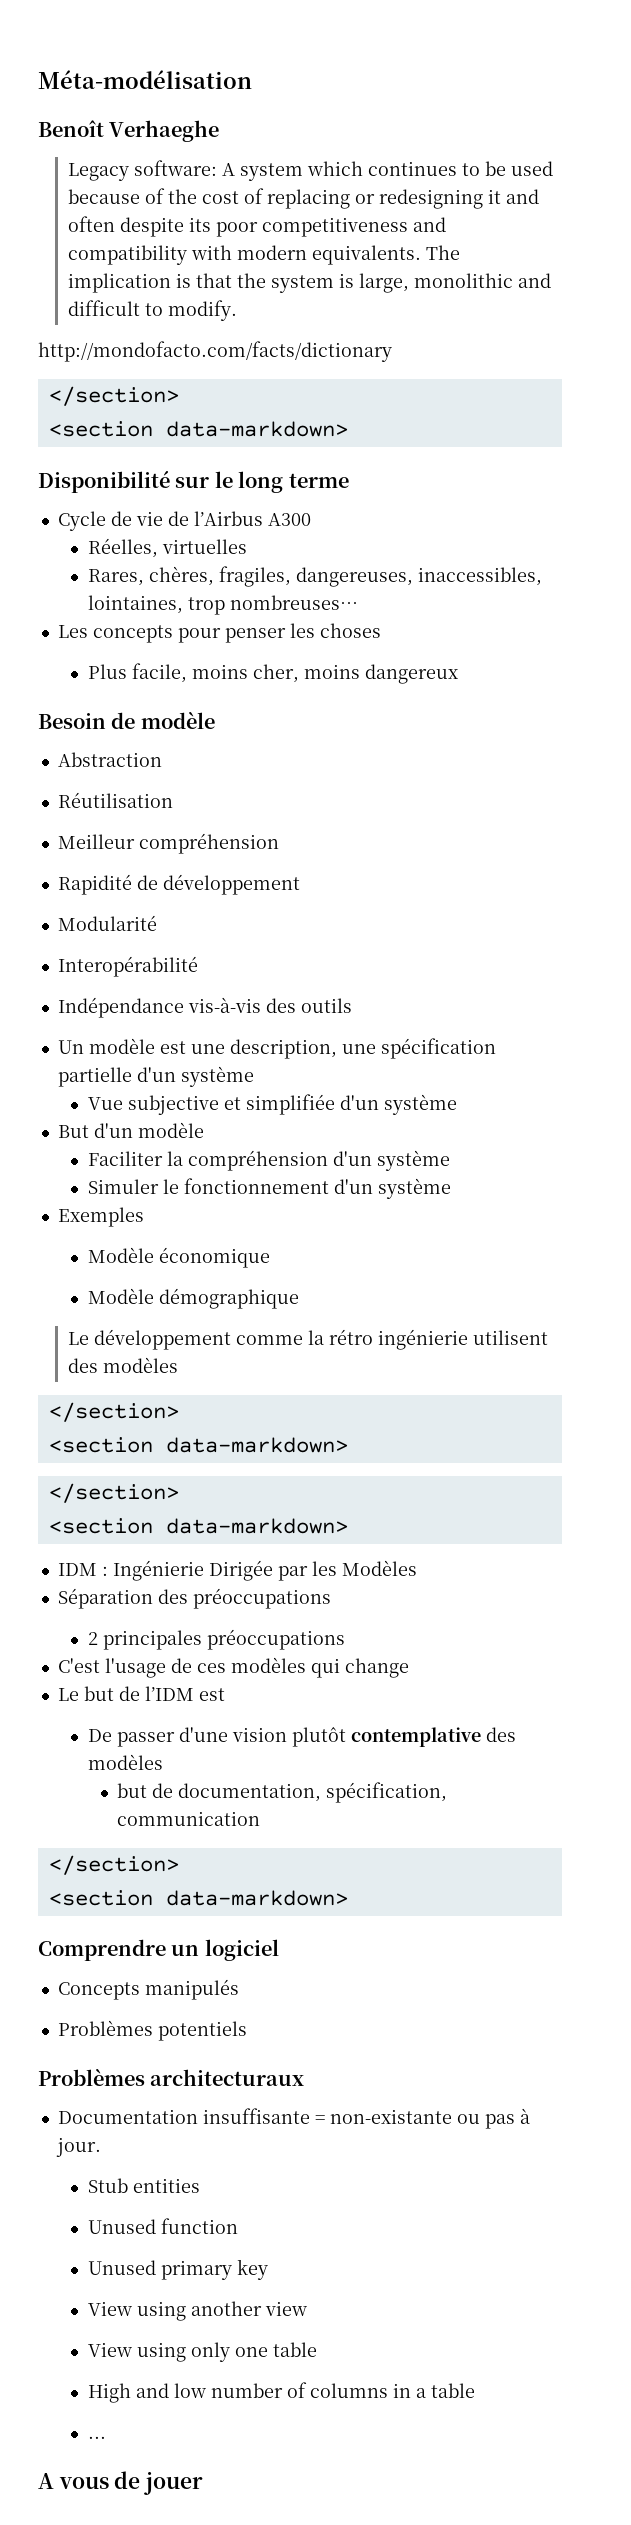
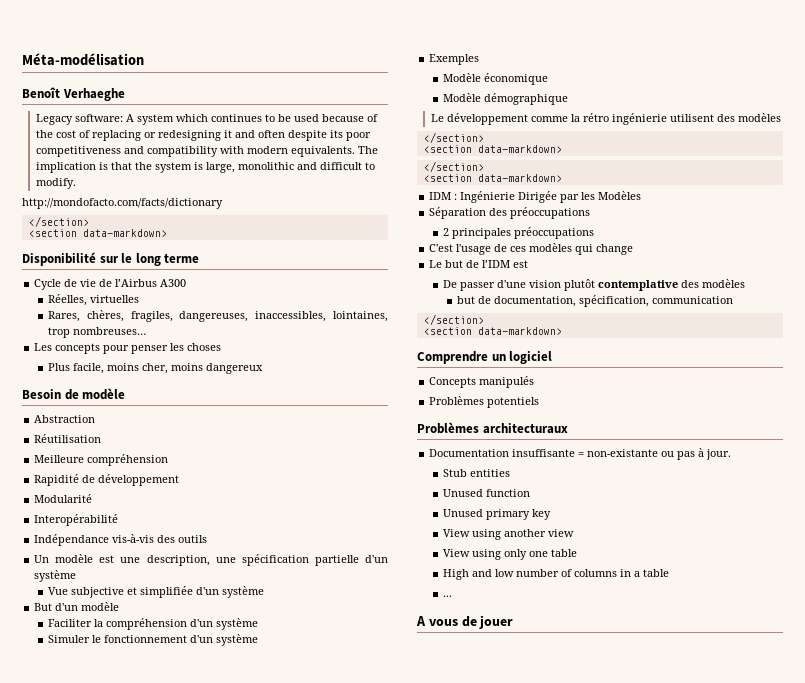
[57,834,135,849] Meilleur -> [34,455,85,463] Meilleure

